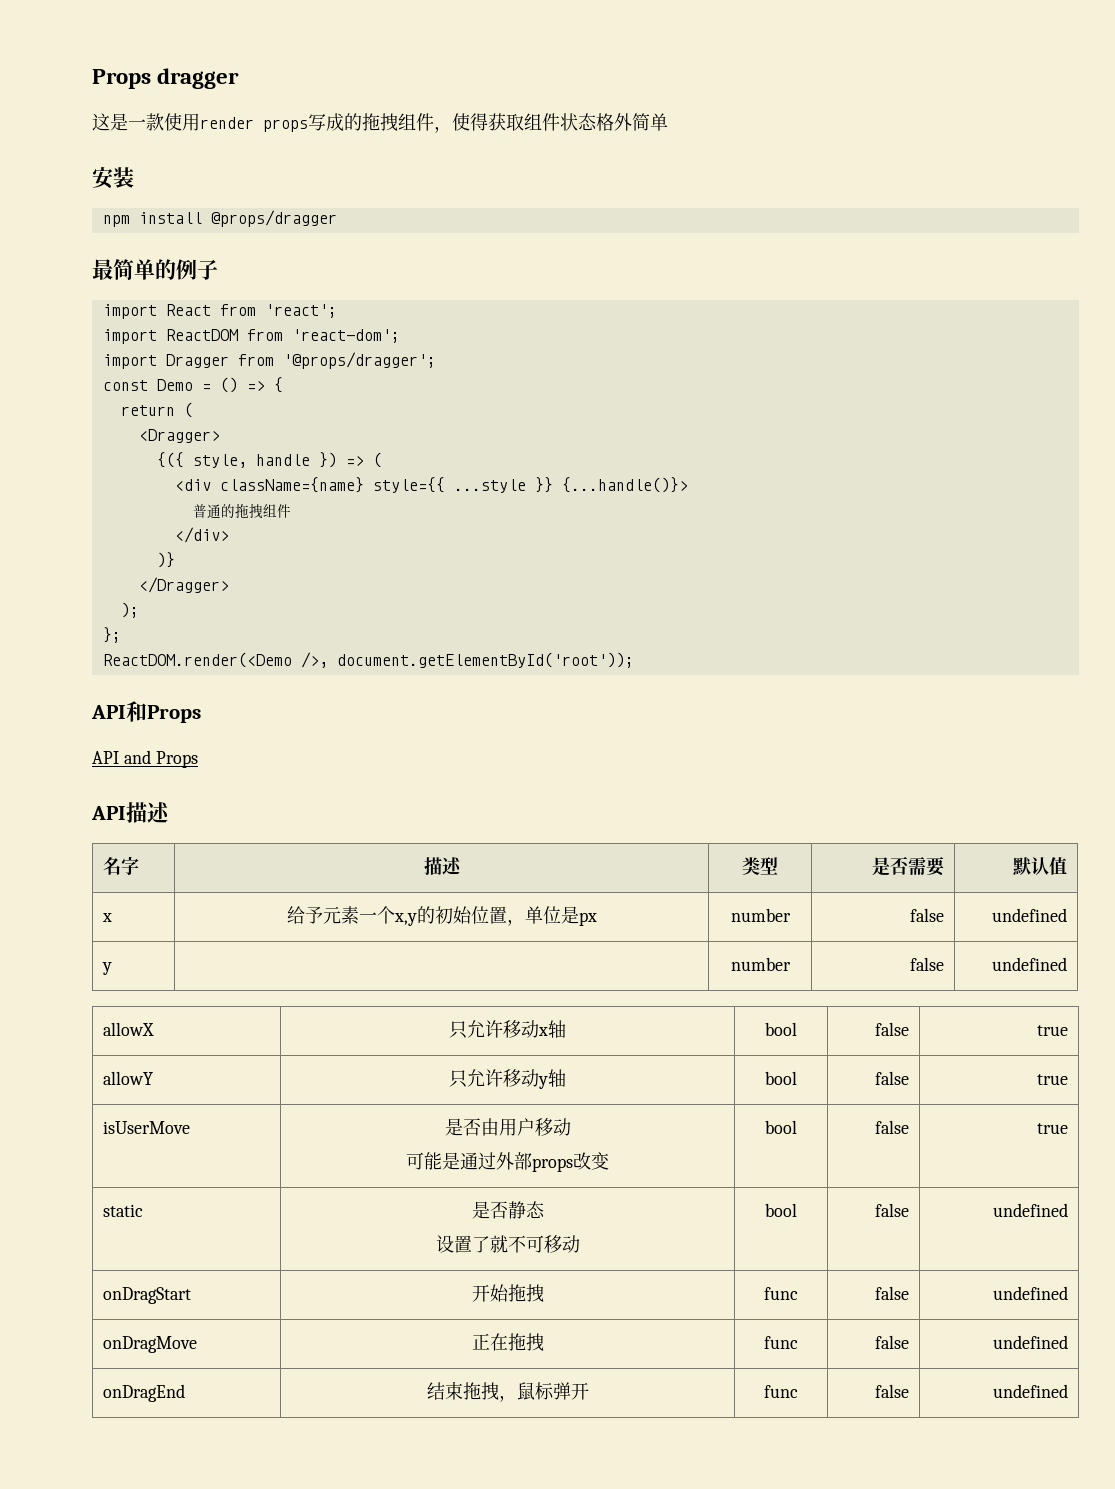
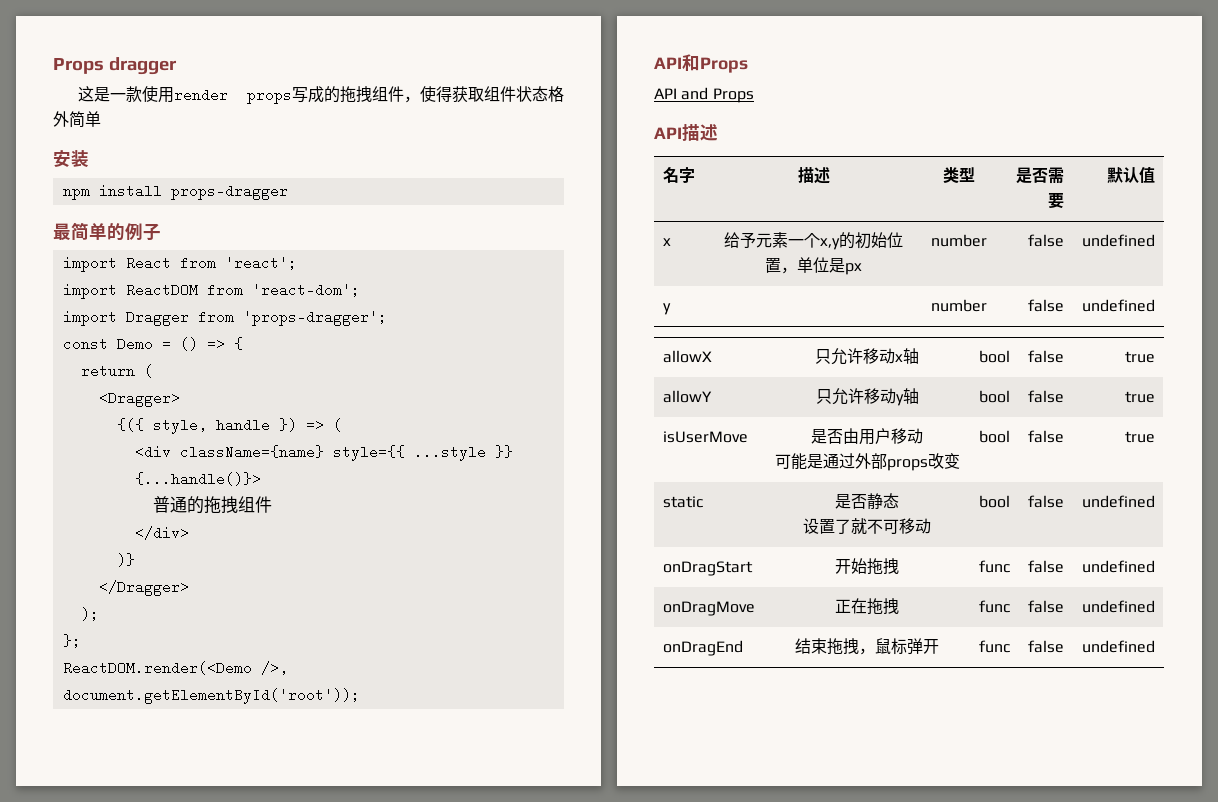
[210,210,337,227] @props/dragger -> [170,184,288,200] props-dragger
[282,352,436,369] '@props/dragger'; -> [242,310,387,326] 'props-dragger';

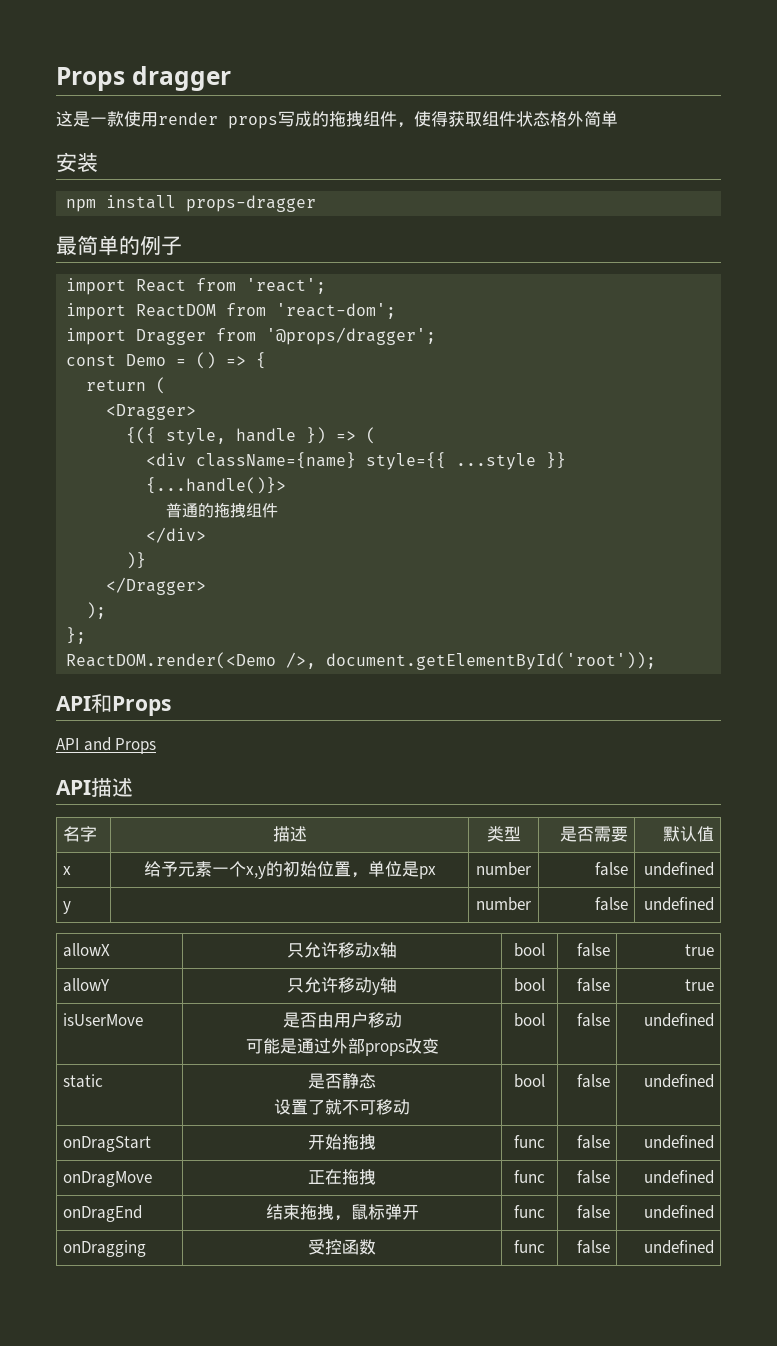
[242,310,387,326] 'props-dragger'; -> [266,327,437,345] '@props/dragger';
[1125,431,1156,443] true -> [643,1013,714,1027] undefined
(1156, 646) none -> [63,1240,147,1257] [308,1239,377,1255] [514,1240,545,1253] [576,1240,610,1254] [643,1240,714,1254] // onDragging | 受控函数 | func | false | undefined

